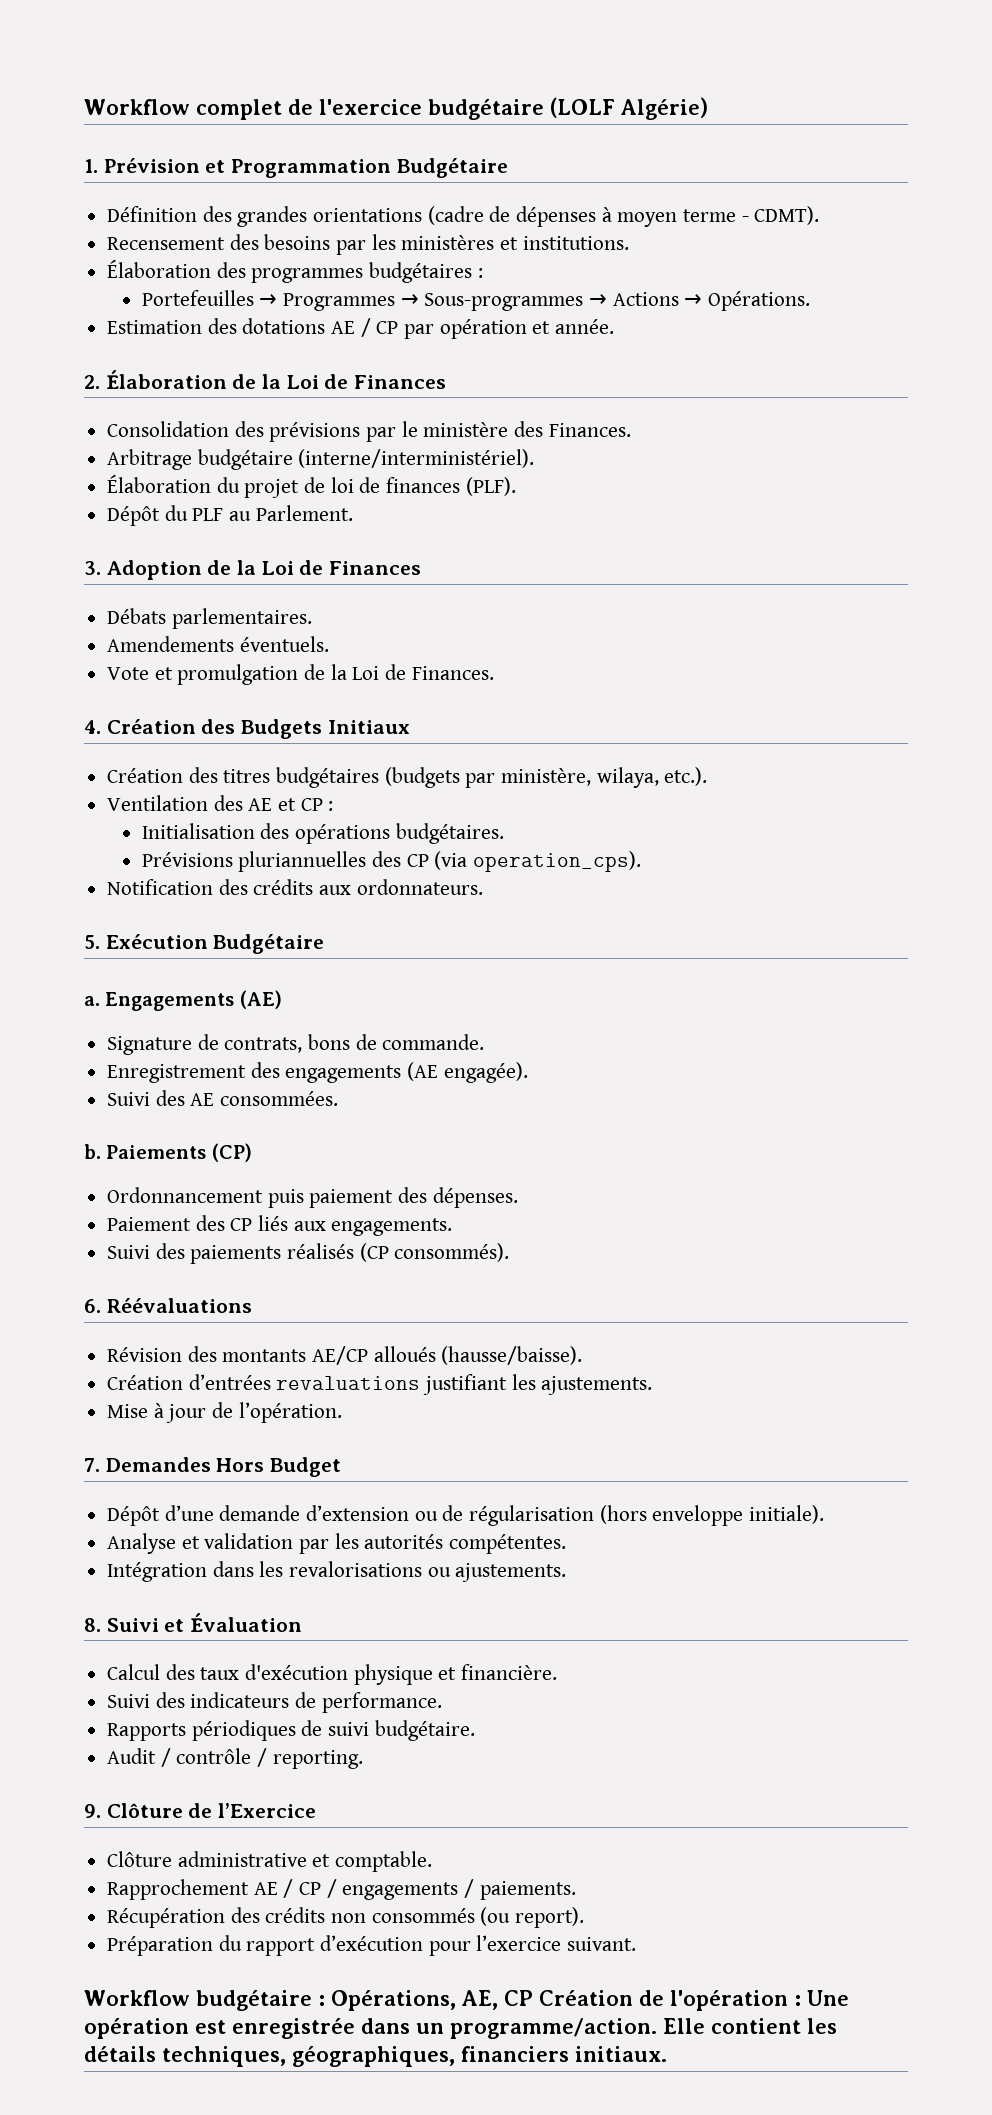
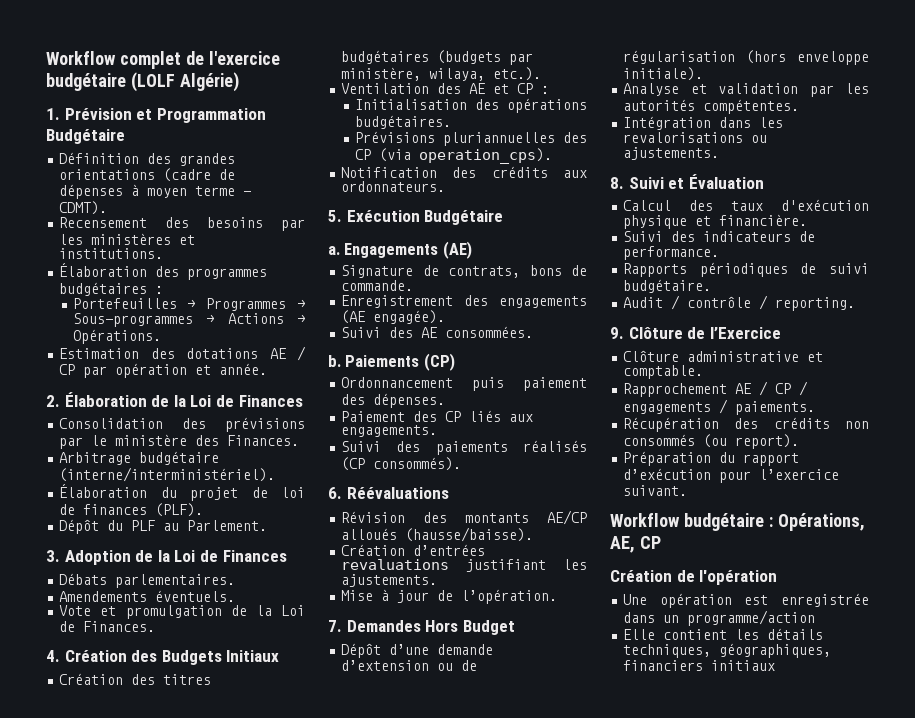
(533, 1998) none -> (661, 542) //
[793,1995,801,2006] : -> (778, 577) //
[450,2018,657,2039] programme/action. -> [687,610,816,626] programme/action //
[575,2046,667,2062] initiaux. -> [711,660,776,671] initiaux

